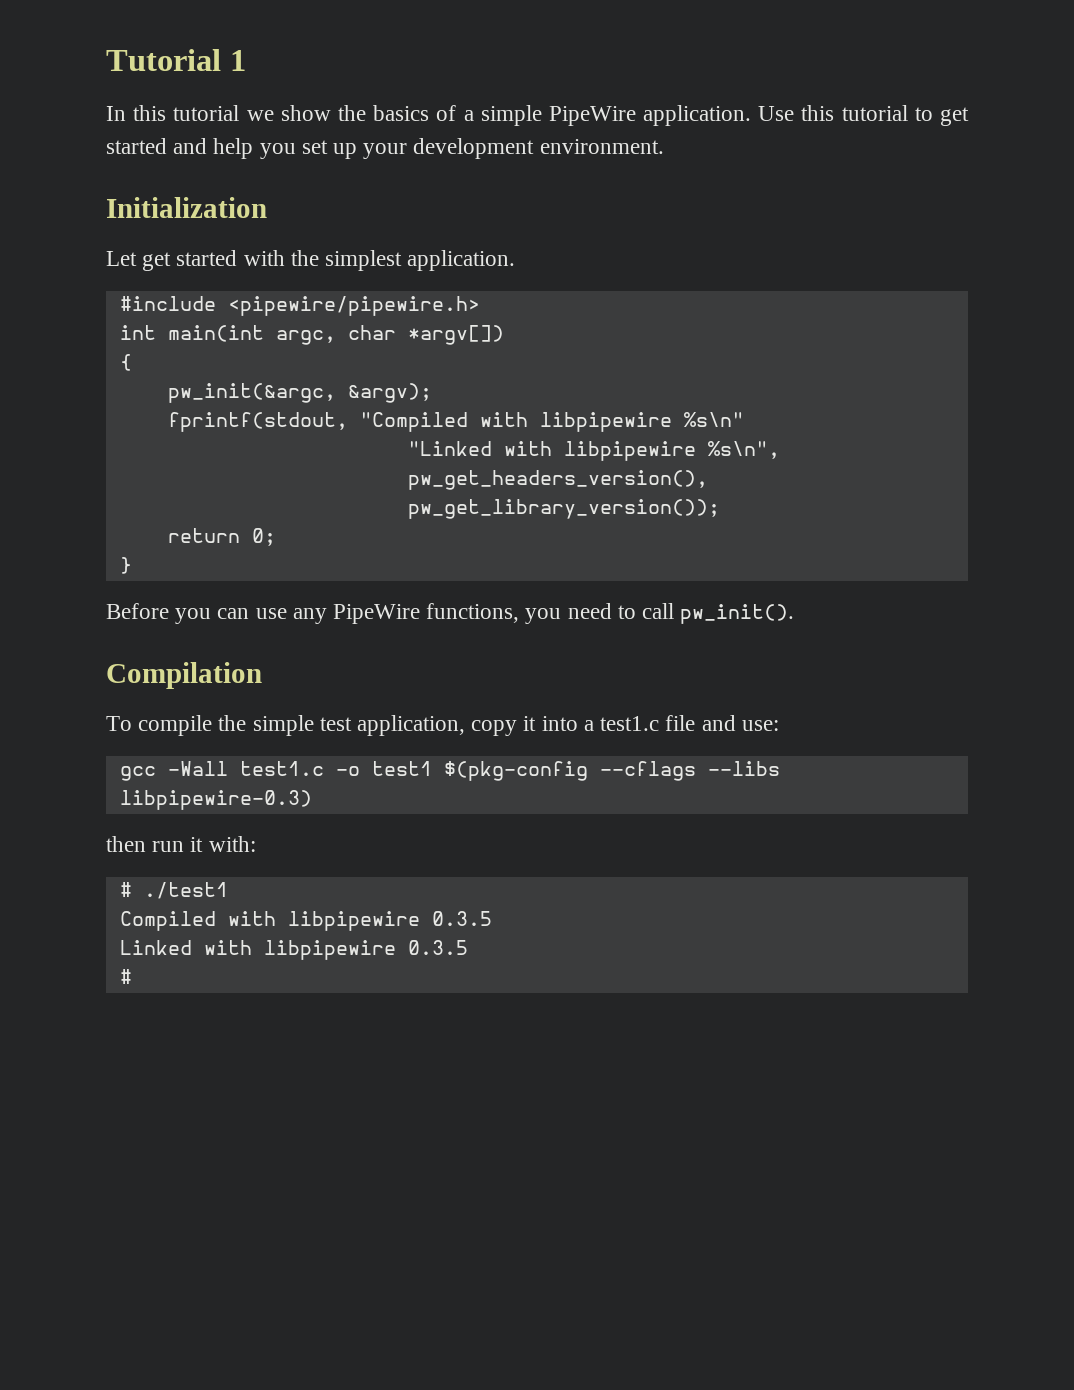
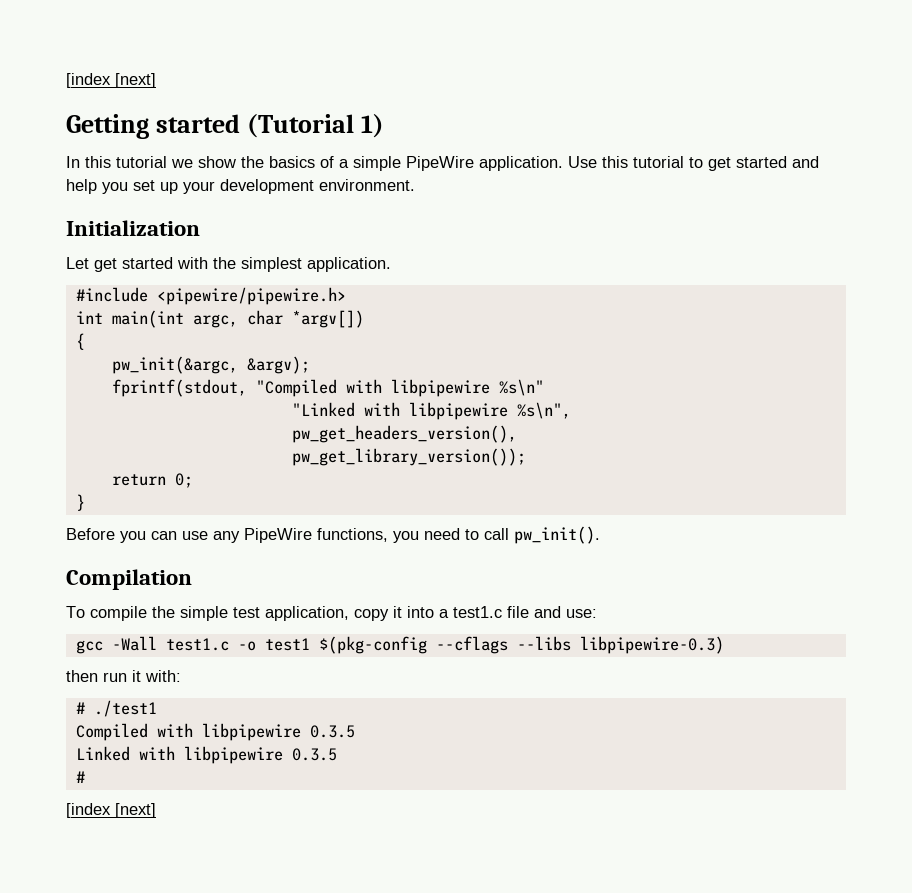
[106,49,246,71] Tutorial 1 -> [66,73,156,88] [66,114,385,139] [index [next] // Getting started (Tutorial 1)
(132, 976) none -> [66,803,156,818] // [index [next]

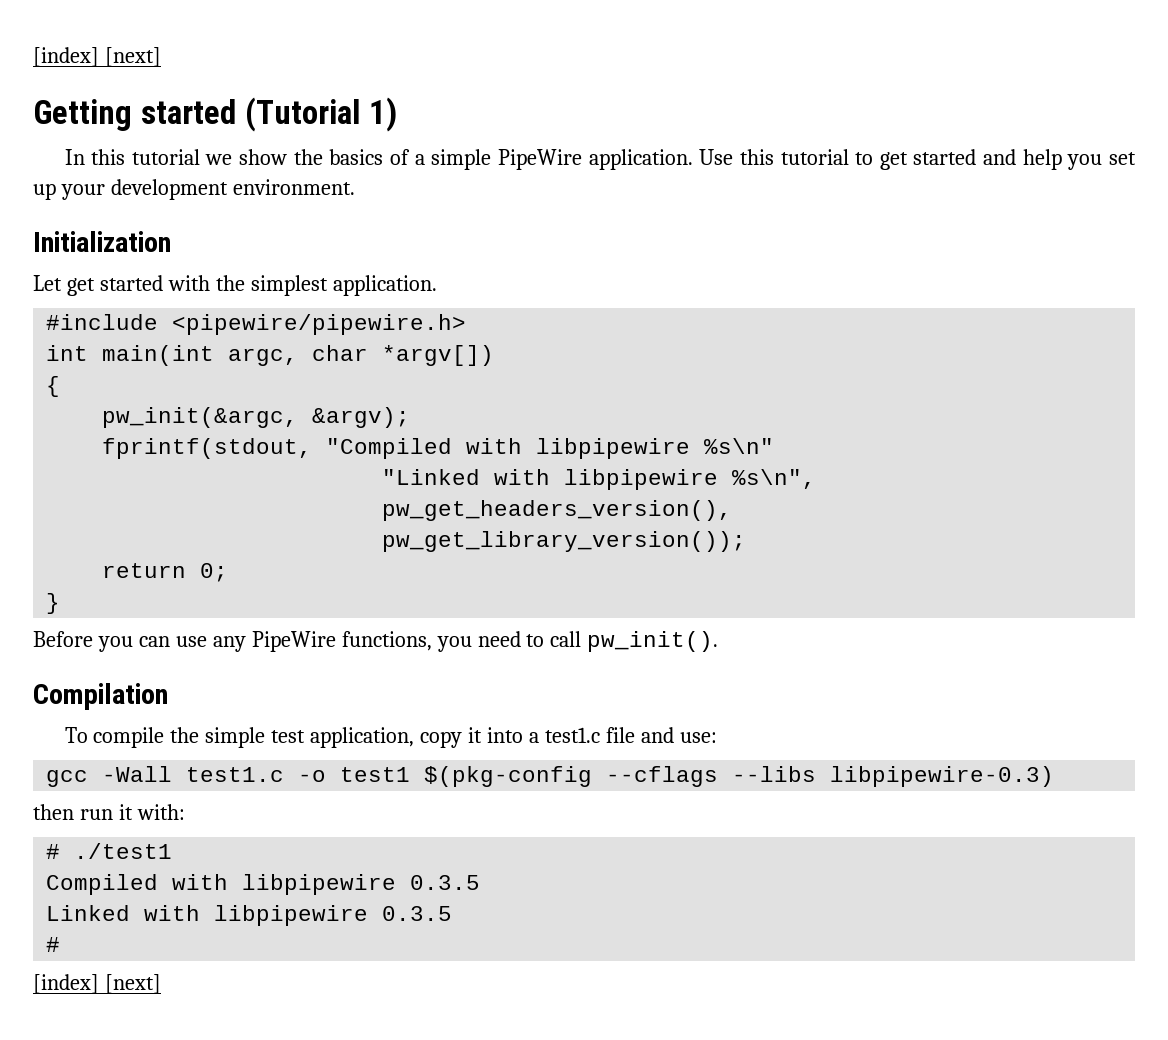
[66,73,111,88] [index -> [33,47,99,67] [index]
[66,803,111,818] [index -> [33,974,99,994] [index]

